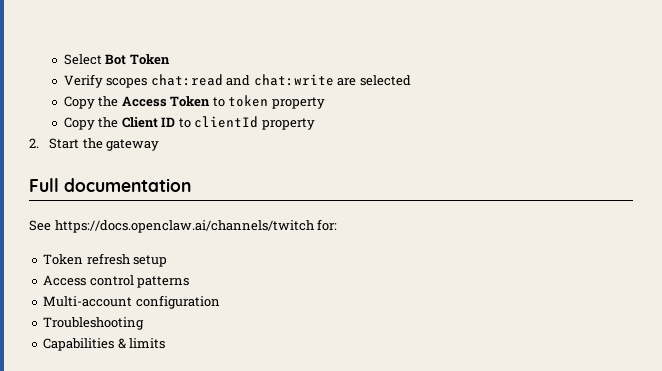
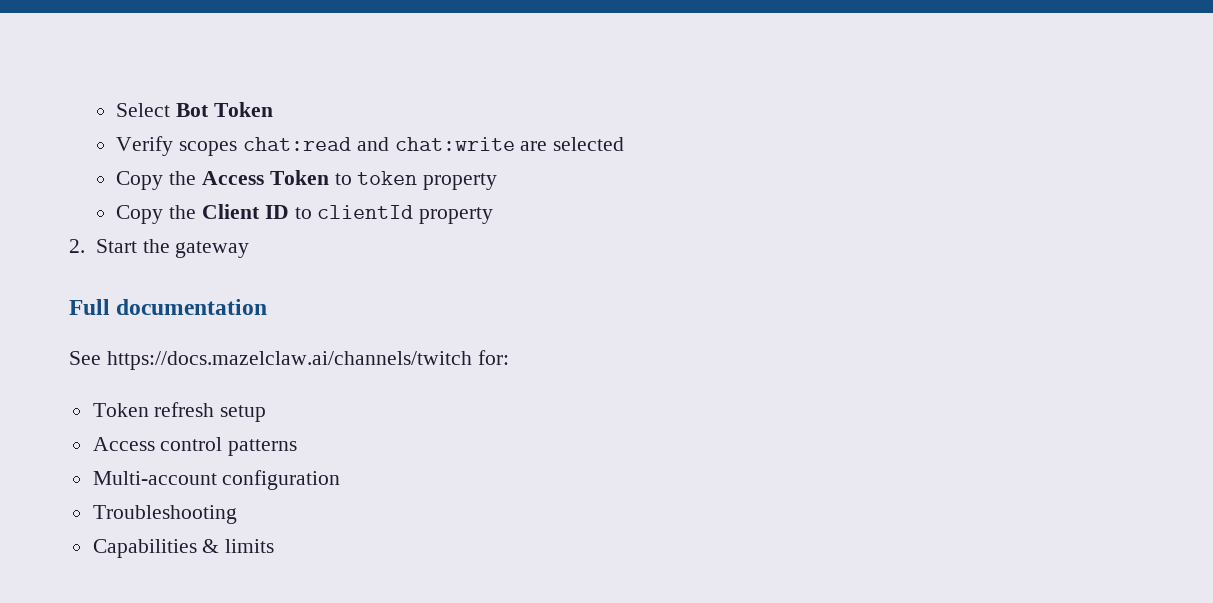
[54,220,314,233] https://docs.openclaw.ai/channels/twitch -> [106,351,472,370] https://docs.mazelclaw.ai/channels/twitch

